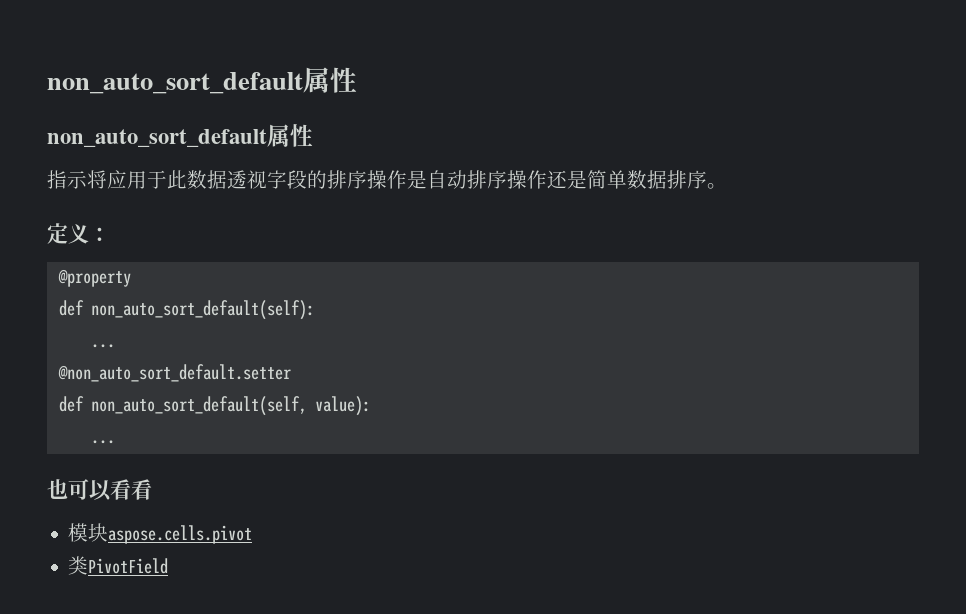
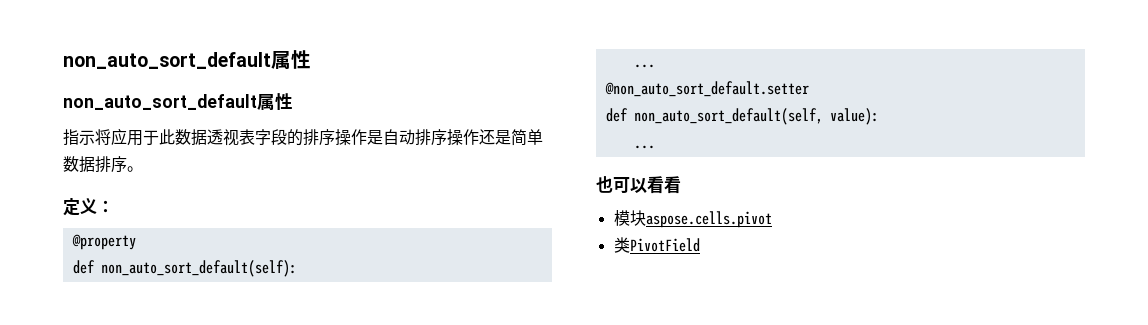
(267, 179) none -> [239,129,255,145] 表

